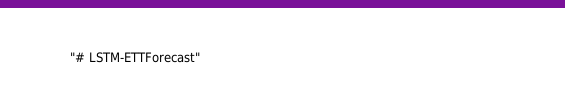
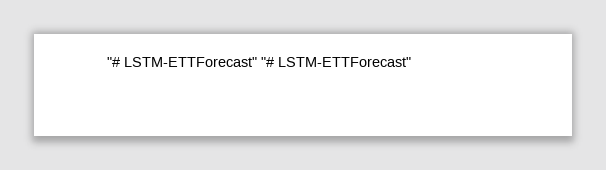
[70,52,200,63] "# LSTM-ETTForecast" -> [107,57,411,67] "# LSTM-ETTForecast" "# LSTM-ETTForecast"

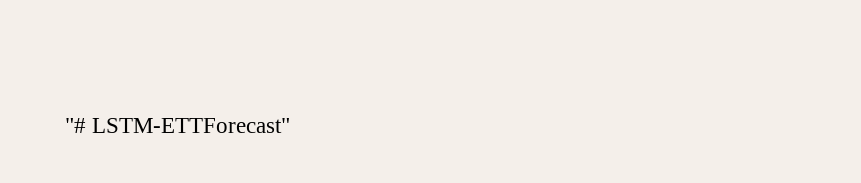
[107,57,411,67] "# LSTM-ETTForecast" "# LSTM-ETTForecast" -> [65,118,291,133] "# LSTM-ETTForecast"

